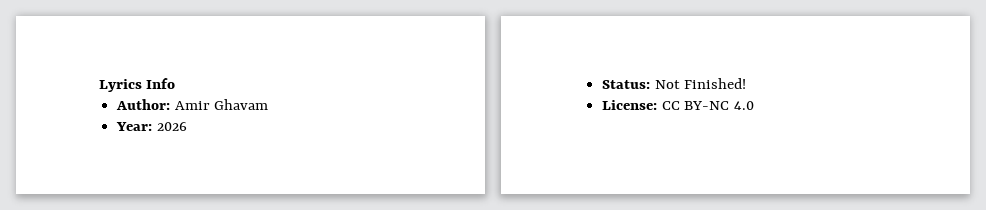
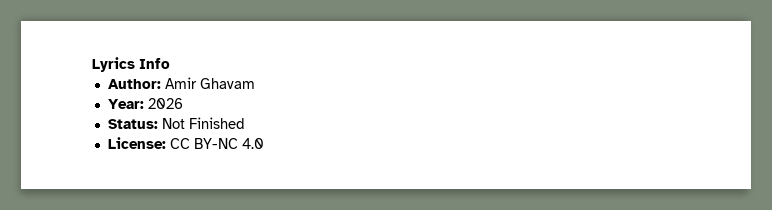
[684,78,747,89] Finished! -> [188,117,244,129] Finished

